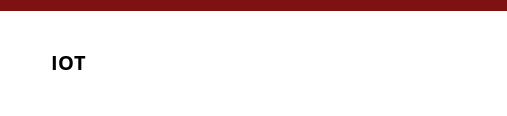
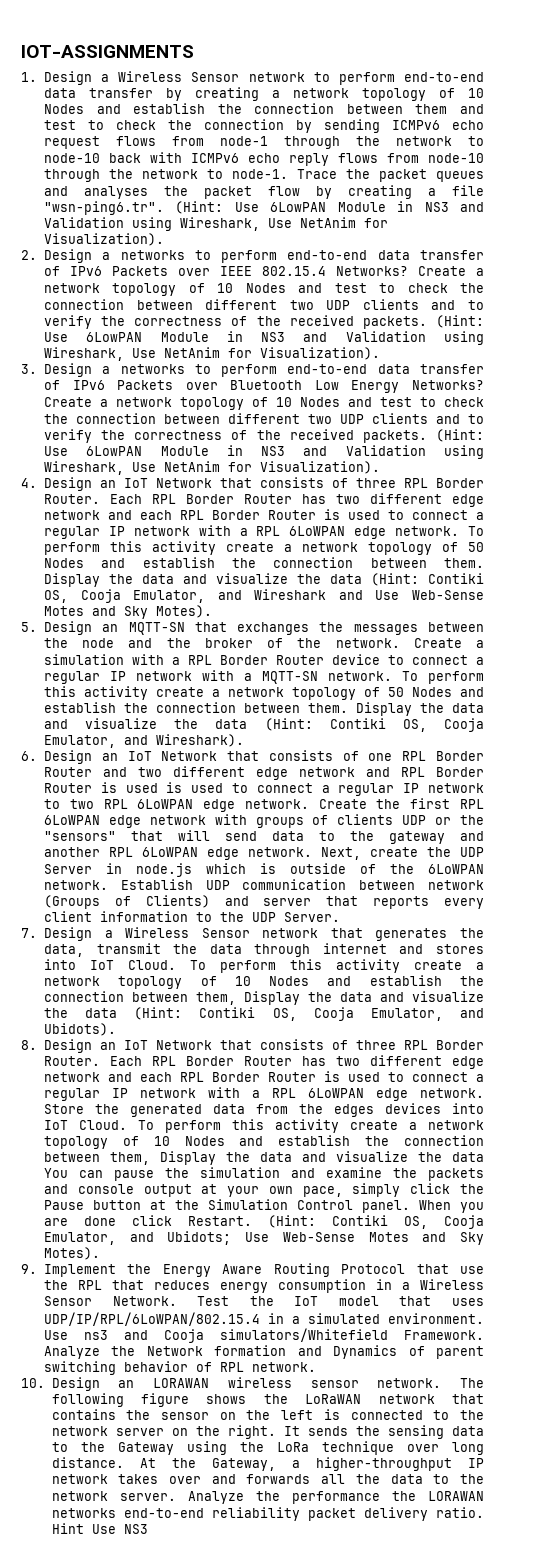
[51,56,86,70] IOT -> [21,45,194,58] [21,71,484,85] [43,87,484,101] [43,103,485,114] [43,119,484,133] [43,136,485,149] [43,152,484,166] [43,169,484,182] [43,185,484,199] [43,201,484,215] [43,217,388,231] [43,233,164,246] [21,249,485,263] [43,266,484,276] [43,283,484,296] [43,299,485,310] [43,315,484,329] [43,331,485,345] [43,347,380,361] [21,363,485,377] [43,380,485,393] [43,397,485,410] [43,413,484,424] [43,429,484,443] [43,445,485,459] [43,461,380,475] [21,477,484,491] [43,493,484,507] [43,509,485,520] [43,525,484,539] [43,541,484,555] [43,557,484,568] [43,573,484,587] [43,589,485,603] [43,605,212,619] [21,621,485,635] [43,638,484,648] [43,654,484,665] [43,670,484,684] [43,686,484,700] [43,702,485,716] [43,718,484,732] [43,734,244,748] [21,750,485,764] [43,766,484,780] [43,782,485,796] [43,798,485,812] [43,814,484,828] [43,830,484,844] [43,847,484,860] [43,863,484,877] [43,879,484,890] [43,895,484,909] [43,911,340,922] [21,927,485,941] [43,943,485,957] [43,959,484,973] [43,975,485,989] [43,991,485,1005] [43,1007,484,1021] [43,1023,116,1036] [21,1039,484,1053] [43,1055,484,1069] [43,1071,485,1082] [43,1087,484,1101] [43,1103,484,1117] [43,1119,484,1133] [43,1135,484,1149] [43,1151,484,1165] [43,1167,484,1181] [43,1183,485,1197] [43,1199,484,1213] [43,1215,485,1229] [43,1231,484,1245] [43,1247,100,1260] [21,1263,484,1277] [43,1279,484,1293] [43,1296,485,1306] [43,1312,484,1326] [43,1328,484,1343] [43,1345,484,1359] [43,1361,316,1375] [21,1377,484,1391] [51,1393,485,1407] [51,1409,485,1420] [51,1425,484,1439] [51,1441,484,1455] [51,1457,484,1471] [51,1474,485,1484] [51,1491,484,1504] [51,1507,485,1521] [51,1523,148,1534] IOT-ASSIGNMENTS // 1. Design a Wireless Sensor network to perform end-to-end data transfer by creating a network topology of 10 Nodes and establish the connection between them and test to check the connection by sending ICMPv6 echo request flows from node-1 through the network to node-10 back with ICMPv6 echo reply flows from node-10 through the network to node-1. Trace the packet queues and analyses the packet flow by creating a file "wsn-ping6.tr". (Hint: Use 6LowPAN Module in NS3 and Validation using Wireshark, Use NetAnim for Visualization). // 2. Design a networks to perform end-to-end data transfer of IPv6 Packets over IEEE 802.15.4 Networks? Create a network topology of 10 Nodes and test to check the connection between different two UDP clients and to verify the correctness of the received packets. (Hint: Use 6LowPAN Module in NS3 and Validation using Wireshark, Use NetAnim for Visualization). // 3. Design a networks to perform end-to-end data transfer of IPv6 Packets over Bluetooth Low Energy Networks? Create a network topology of 10 Nodes and test to check the connection between different two UDP clients and to verify the correctness of the received packets. (Hint: Use 6LowPAN Module in NS3 and Validation using Wireshark, Use NetAnim for Visualization). // 4. Design an IoT Network that consists of three RPL Border Router. Each RPL Border Router has two different edge network and each RPL Border Router is used to connect a regular IP network with a RPL 6LoWPAN edge network. To perform this activity create a network topology of 50 Nodes and establish the connection between them. Display the data and visualize the data (Hint: Contiki OS, Cooja Emulator, and Wireshark and Use Web-Sense Motes and Sky Motes). // 5. Design an MQTT-SN that exchanges the messages between the node and the broker of the network. Create a simulation with a RPL Border Router device to connect a regular IP network with a MQTT-SN network. To perform this activity create a network topology of 50 Nodes and establish the connection between them. Display the data and visualize the data (Hint: Contiki OS, Cooja Emulator, and Wireshark). // 6. Design an IoT Network that consists of one RPL Border Router and two different edge network and RPL Border Router is used is used to connect a regular IP network to two RPL 6LoWPAN edge network. Create the first RPL 6LoWPAN edge network with groups of clients UDP or the "sensors" that will send data to the gateway and another RPL 6LoWPAN edge network. Next, create the UDP Server in node.js which is outside of the 6LoWPAN network. Establish UDP communication between network (Groups of Clients) and server that reports every client information to the UDP Server. // 7. Design a Wireless Sensor network that generates the data, transmit the data through internet and stores into IoT Cloud. To perform this activity create a network topology of 10 Nodes and establish the connection between them, Display the data and visualize the data (Hint: Contiki OS, Cooja Emulator, and Ubidots). // 8. Design an IoT Network that consists of three RPL Border Router. Each RPL Border Router has two different edge network and each RPL Border Router is used to connect a regular IP network with a RPL 6LoWPAN edge network. Store the generated data from the edges devices into IoT Cloud. To perform this activity create a network topology of 10 Nodes and establish the connection between them, Display the data and visualize the data You can pause the simulation and examine the packets and console output at your own pace, simply click the Pause button at the Simulation Control panel. When you are done click Restart. (Hint: Contiki OS, Cooja Emulator, and Ubidots; Use Web-Sense Motes and Sky Motes). // 9. Implement the Energy Aware Routing Protocol that use the RPL that reduces energy consumption in a Wireless Sensor Network. Test the IoT model that uses UDP/IP/RPL/6LoWPAN/802.15.4 in a simulated environment. Use ns3 and Cooja simulators/Whitefield Framework. Analyze the Network formation and Dynamics of parent switching behavior of RPL network. // 10. Design an LORAWAN wireless sensor network. The following figure shows the LoRaWAN network that contains the sensor on the left is connected to the network server on the right. It sends the sensing data to the Gateway using the LoRa technique over long distance. At the Gateway, a higher-throughput IP network takes over and forwards all the data to the network server. Analyze the performance the LORAWAN networks end-to-end reliability packet delivery ratio. Hint Use NS3

